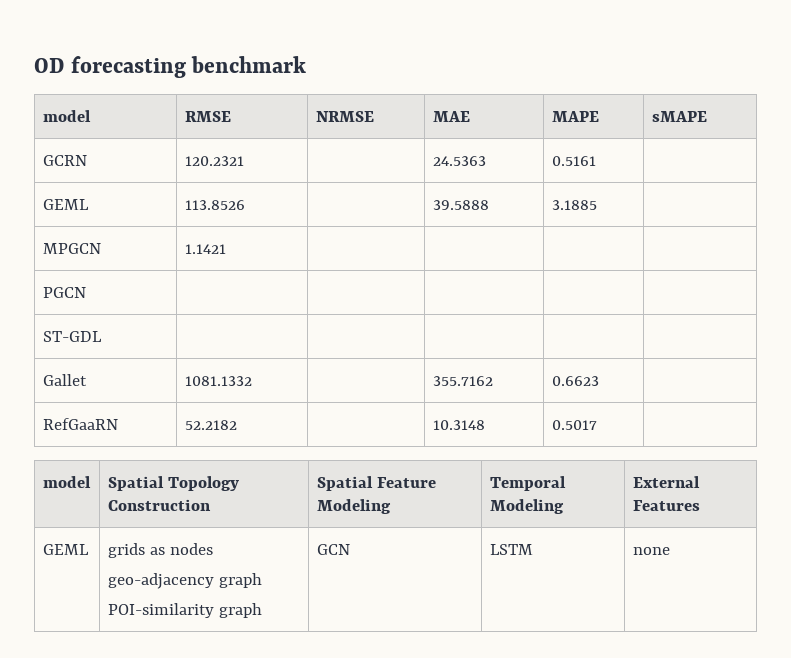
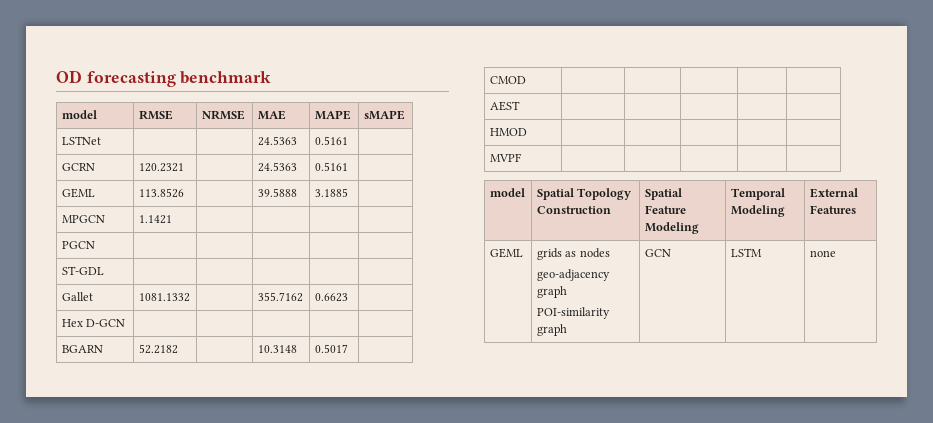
(707, 116) none -> [61,136,101,145] [257,136,297,146] [314,136,348,145] // LSTNet | | | 24.5363 | 0.5161 |
[42,418,118,430] RefGaaRN -> [61,319,126,327] [61,345,103,353] Hex D-GCN | | | | | // BGARN
(597, 425) none -> [489,76,526,84] [489,101,520,111] [489,128,527,136] [489,153,521,162] // CMOD | | | | | // AEST | | | | | // HMOD | | | | | // MVPF | | | | |

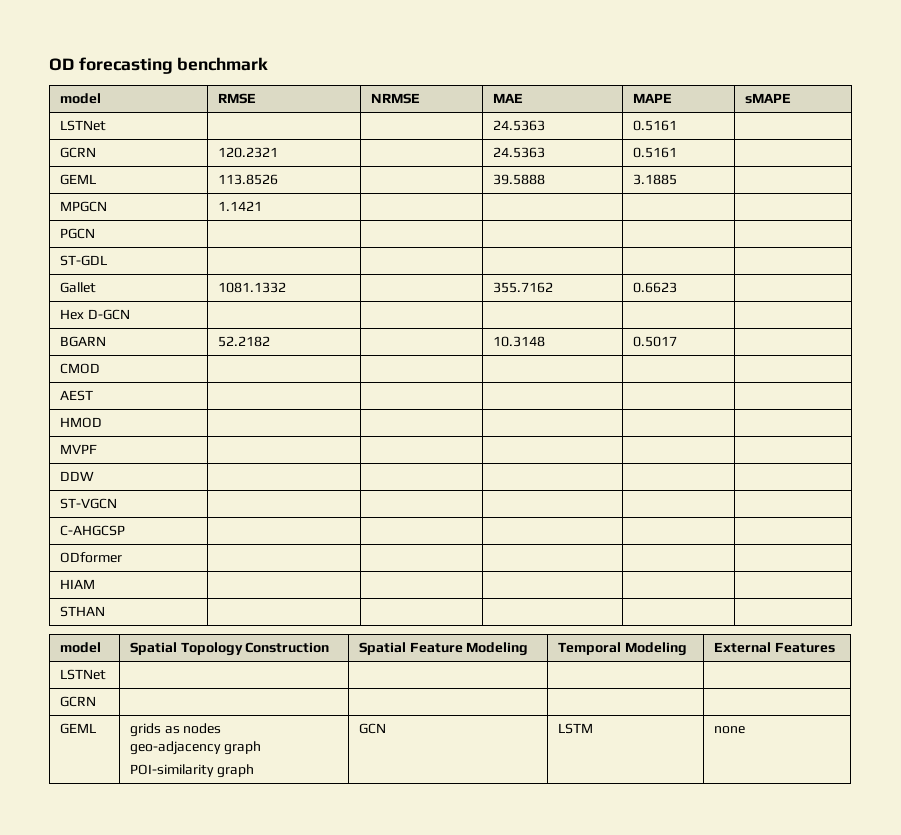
(521, 157) none -> [59,471,94,481] [59,498,117,509] [59,525,125,536] [59,552,122,563] [59,579,95,589] [59,606,105,617] // DDW | | | | | // ST-VGCN | | | | | // C-AHGCSP | | | | | // ODformer | | | | | // HIAM | | | | | // STHAN | | | | |
(856, 209) none -> [59,669,106,680] [59,696,96,707] // LSTNet | | | | // GCRN | | | |

